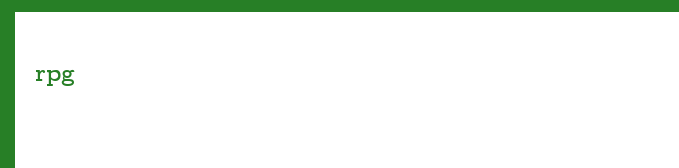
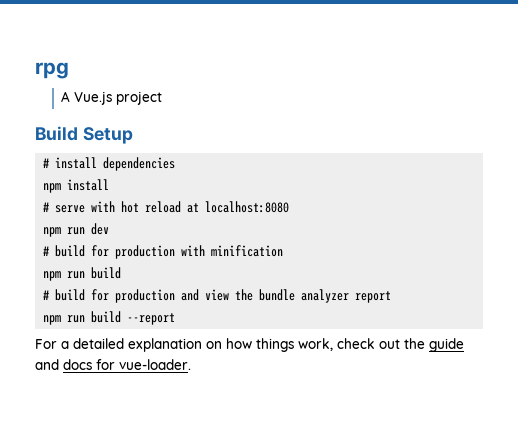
(75, 77) none -> [61,91,163,105] [35,126,133,144] [43,157,176,171] [43,179,110,193] [43,201,290,213] [43,223,110,237] [43,245,284,259] [43,267,122,281] [43,289,392,303] [43,311,176,325] [35,338,464,352] [35,359,191,370] // A Vue.js project // Build Setup // # install dependencies // npm install // # serve with hot reload at localhost:8080 // npm run dev // # build for production with minification // npm run build // # build for production and view the bundle analyzer report // npm run build --report // For a detailed explanation on how things work, check out the guide and docs for vue-loader.

